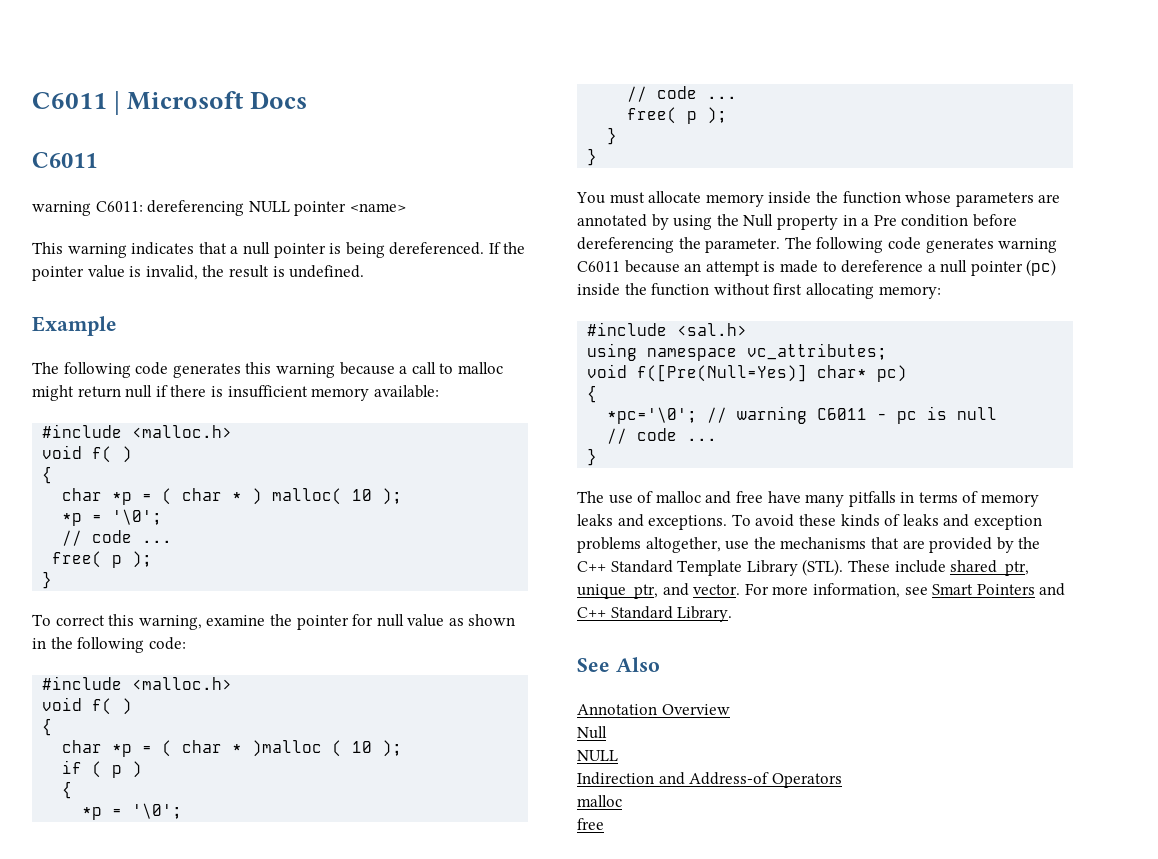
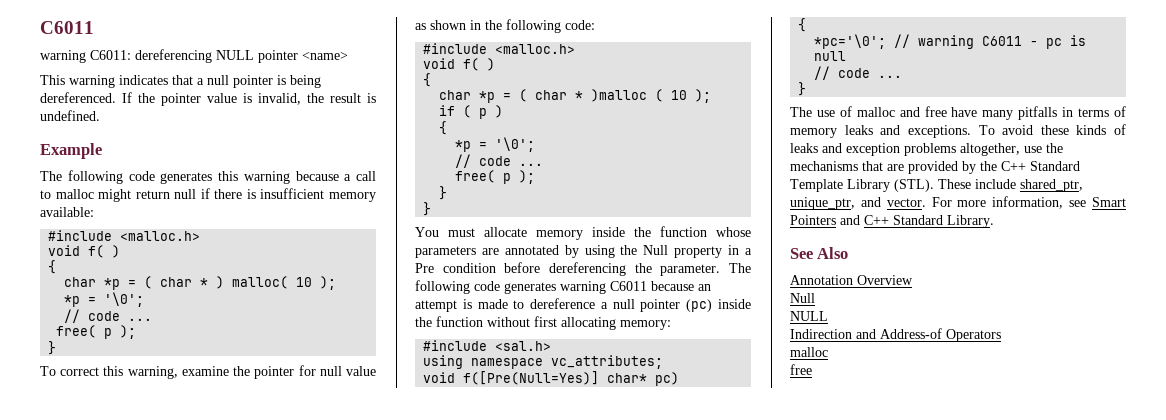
[32,91,308,115] [32,152,97,168] C6011 | Microsoft Docs // C6011 -> [40,21,94,34] C6011

